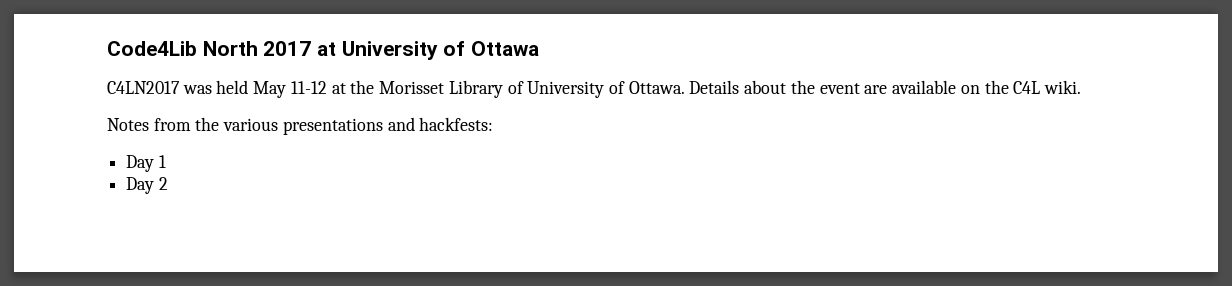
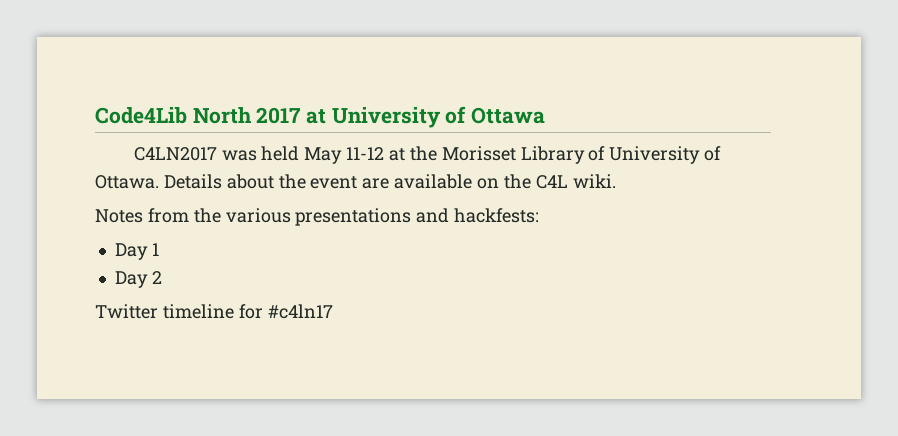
(168, 183) none -> [95,304,333,319] // Twitter timeline for #c4ln17

